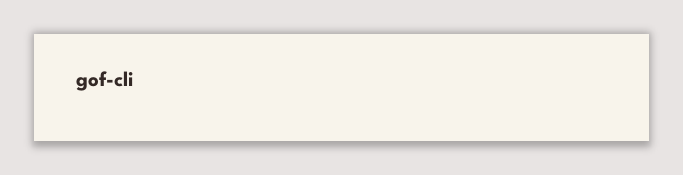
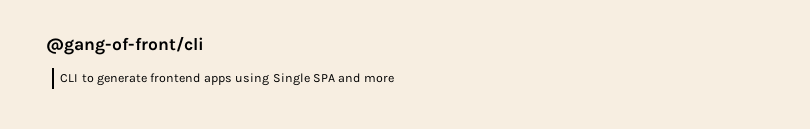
[76,71,133,91] gof-cli -> [46,36,204,55] [60,73,394,86] @gang-of-front/cli // CLI to generate frontend apps using Single SPA and more

